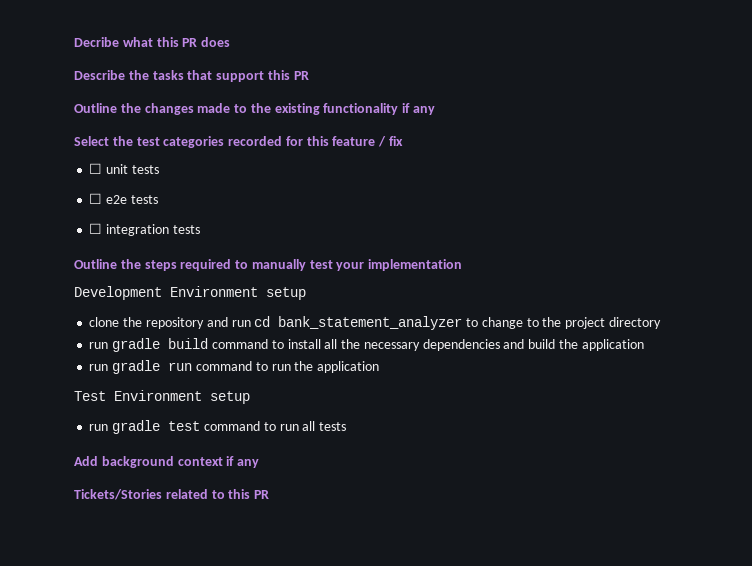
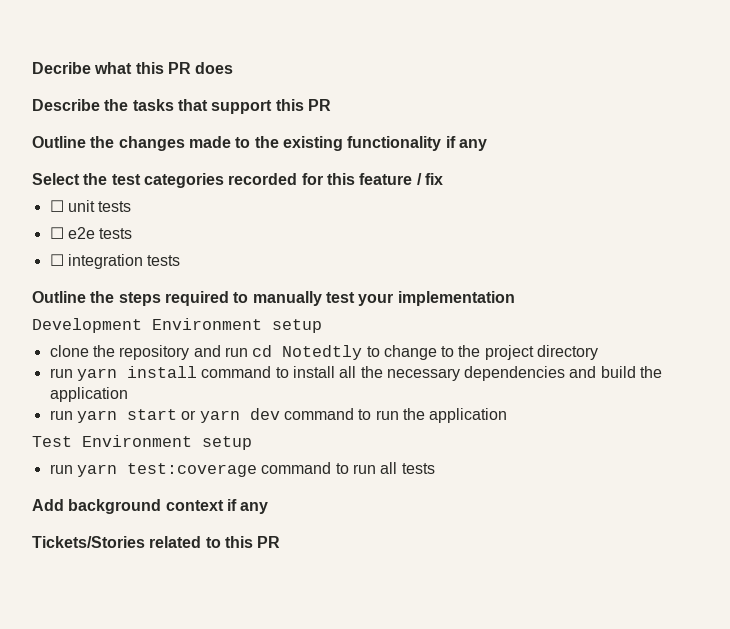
[278,316,463,330] bank_statement_analyzer -> [282,345,363,360] Notedtly
[112,338,209,352] gradle build -> [76,366,197,381] yarn install
[112,360,193,374] gradle run -> [76,408,280,423] yarn start or yarn dev
[112,420,201,434] gradle test -> [76,463,257,477] yarn test:coverage

